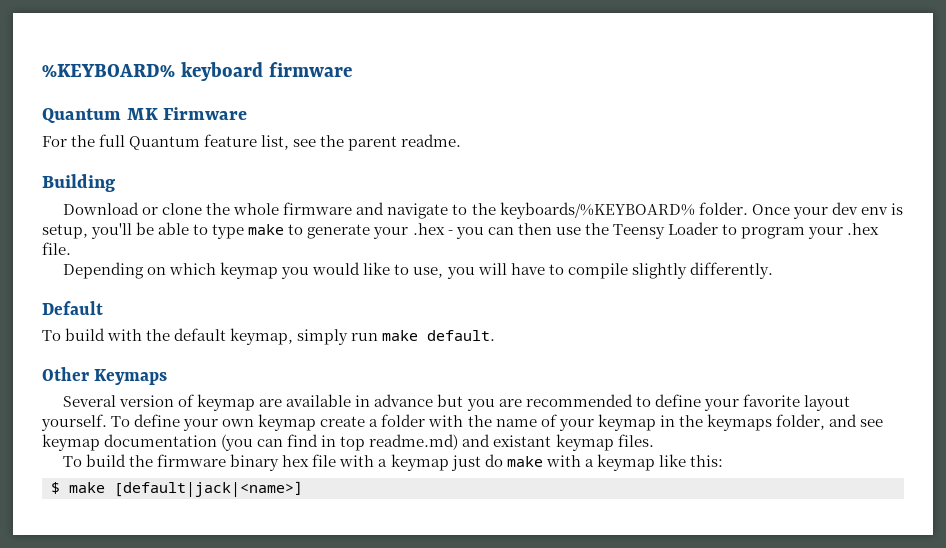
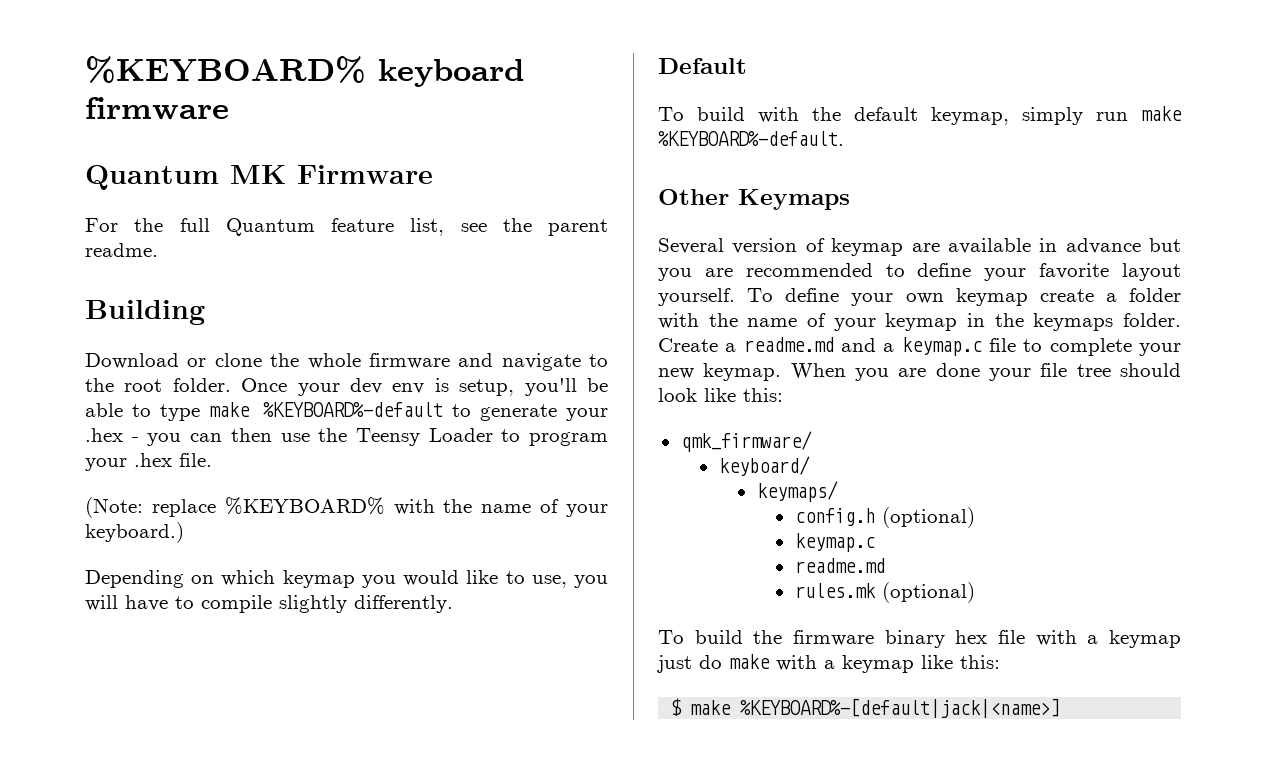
[499,202,695,219] keyboards/%KEYBOARD% -> [124,379,163,392] root
(285, 229) none -> [262,402,443,417] %KEYBOARD%-default
(71, 248) none -> [85,497,608,518] [85,522,184,543] // (Note: replace %KEYBOARD% with the name of your keyboard.)
[427,330,496,341] default. -> [658,131,844,146] %KEYBOARD%-default.
[775,414,883,430] [42,434,654,451] folder, and see keymap documentation (you can find in top readme.md) and existant keymap files. -> [1123,313,1181,327] [658,337,1181,356] [658,363,1181,381] [658,388,783,402] [680,431,812,452] [718,456,810,476] [756,481,838,502] [794,507,975,528] [794,533,875,552] [794,558,885,573] [794,582,975,603] folder. Create a readme.md and a keymap.c file to complete your new keymap. When you are done your file tree should look like this: // qmk_firmware/ // keyboard/ // keymaps/ // config.h (optional) // keymap.c // readme.md // rules.mk (optional)
[114,481,303,497] [default|jack|<name>] -> [740,698,1061,718] %KEYBOARD%-[default|jack|<name>]

